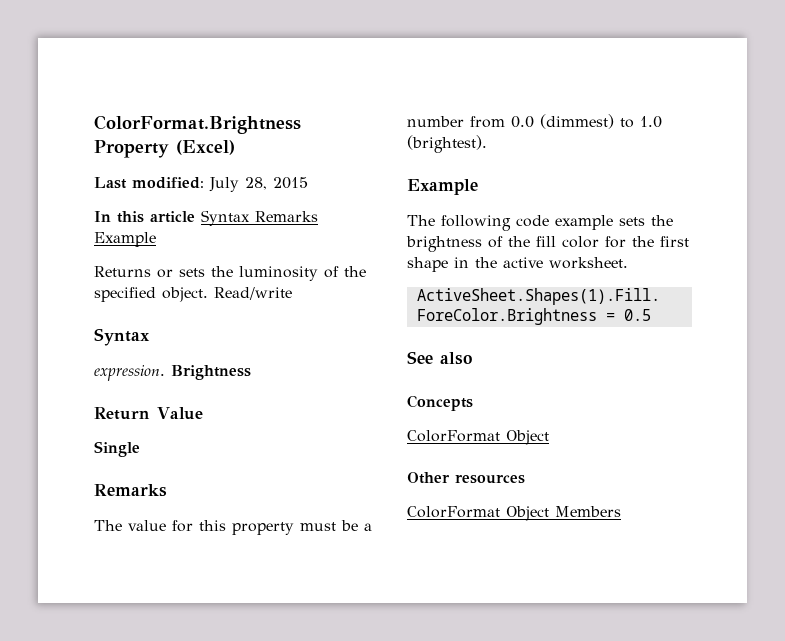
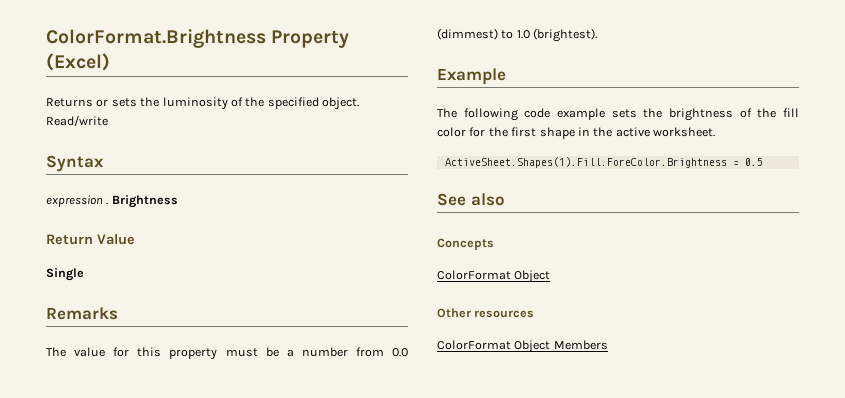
[94,177,308,192] [94,210,318,226] [94,232,156,247] // Last modified: July 28, 2015 // In this article Syntax Remarks Example -> (110, 62) none
[94,365,165,381] expression. -> [46,195,109,207] expression .

